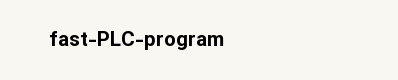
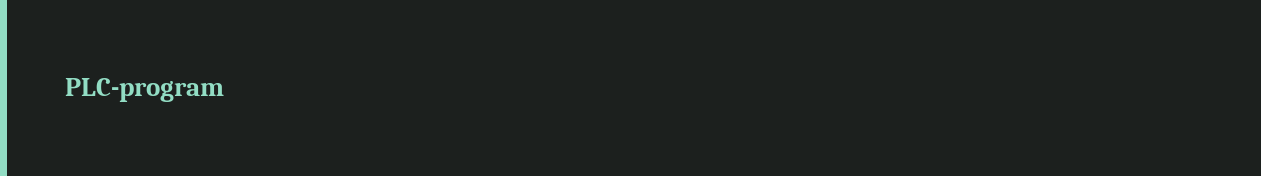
[49,31,224,50] fast-PLC-program -> [65,78,224,102] PLC-program

